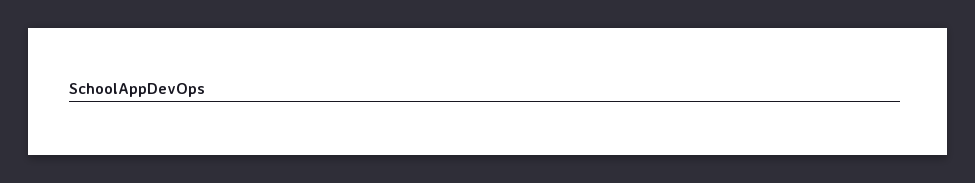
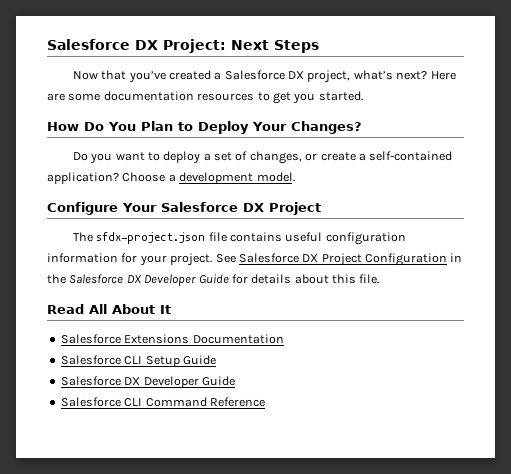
[69,83,205,97] SchoolAppDevOps -> [47,39,319,53] [72,70,456,83] [47,91,363,104] [47,121,362,134] [72,151,453,164] [47,172,295,184] [47,202,321,215] [72,232,406,245] [47,253,463,266] [47,274,380,286] [47,304,171,314] [60,334,284,344] [60,355,216,367] [60,376,235,388] [60,397,265,407] Salesforce DX Project: Next Steps // Now that you’ve created a Salesforce DX project, what’s next? Here are some documentation resources to get you started. // How Do You Plan to Deploy Your Changes? // Do you want to deploy a set of changes, or create a self-contained application? Choose a development model. // Configure Your Salesforce DX Project // The sfdx-project.json file contains useful configuration information for your project. See Salesforce DX Project Configuration in the Salesforce DX Developer Guide for details about this file. // Read All About It // Salesforce Extensions Documentation // Salesforce CLI Setup Guide // Salesforce DX Developer Guide // Salesforce CLI Command Reference

